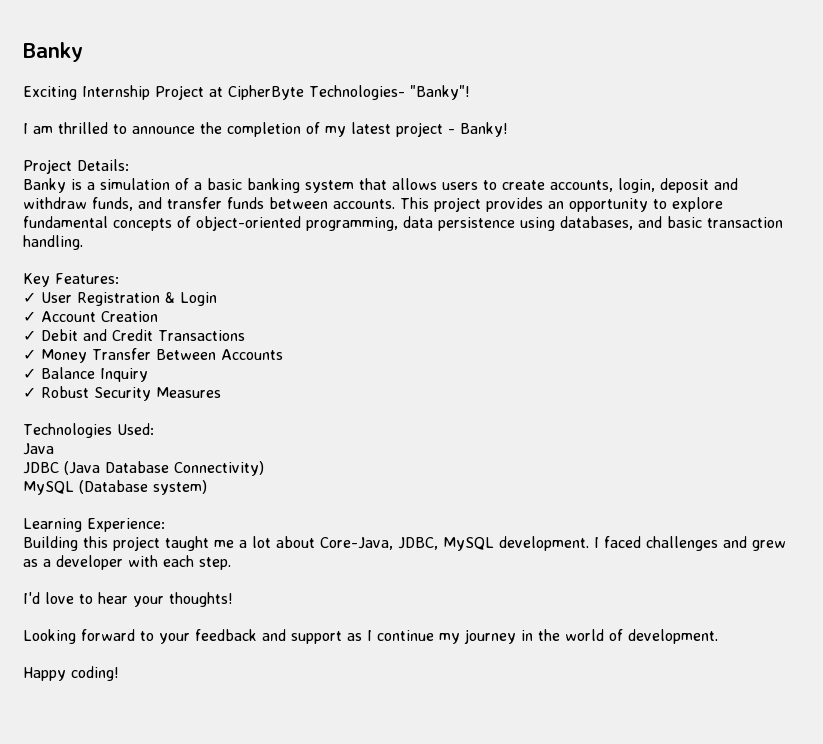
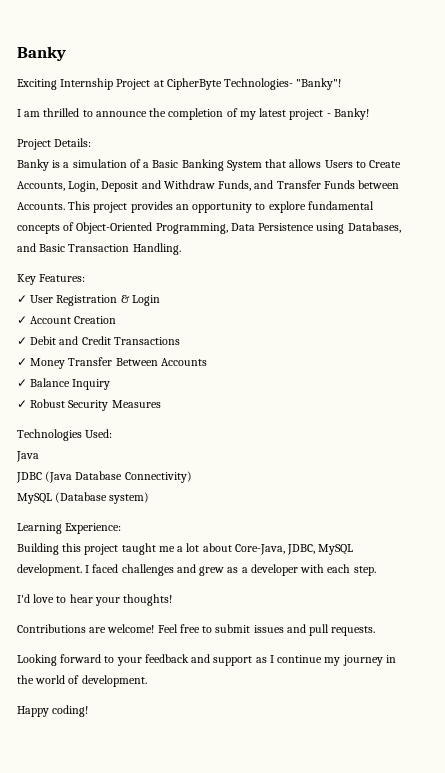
[207,178,738,193] [23,197,395,211] basic banking system that allows users to create accounts, login, deposit and withdraw funds, and transfer funds between accounts. -> [152,159,402,171] [17,180,400,192] [17,202,65,210] Basic Banking System that allows Users to Create Accounts, Login, Deposit and Withdraw Funds, and Transfer Funds between Accounts.
[196,216,783,231] [23,235,83,250] object-oriented programming, data persistence using databases, and basic transaction handling. -> [76,222,401,234] [17,243,181,255] Object-Oriented Programming, Data Persistence using Databases, and Basic Transaction Handling.
(233, 599) none -> [17,624,376,636] // Contributions are welcome! Feel free to submit issues and pull requests.

